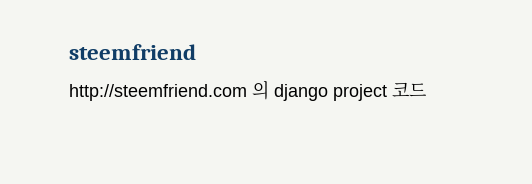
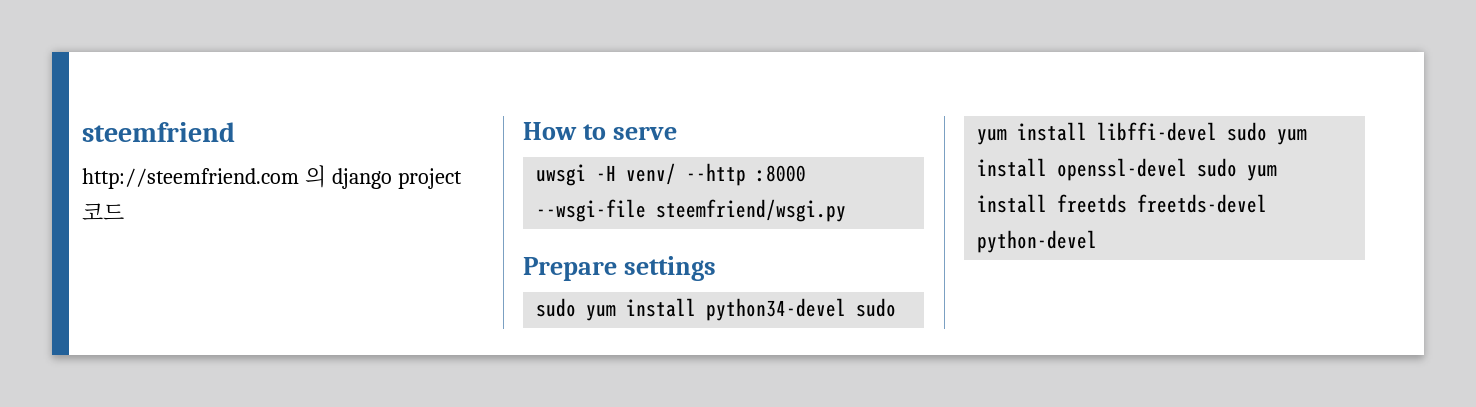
(426, 89) none -> [523,122,677,140] [536,163,807,186] [536,199,847,222] [523,256,716,281] [536,298,897,321] [977,122,1308,145] [977,158,1278,181] [977,194,1268,213] [977,230,1098,253] // How to serve // uwsgi -H venv/ --http :8000 --wsgi-file steemfriend/wsgi.py // Prepare settings // sudo yum install python34-devel sudo yum install libffi-devel sudo yum install openssl-devel sudo yum install freetds freetds-devel python-devel

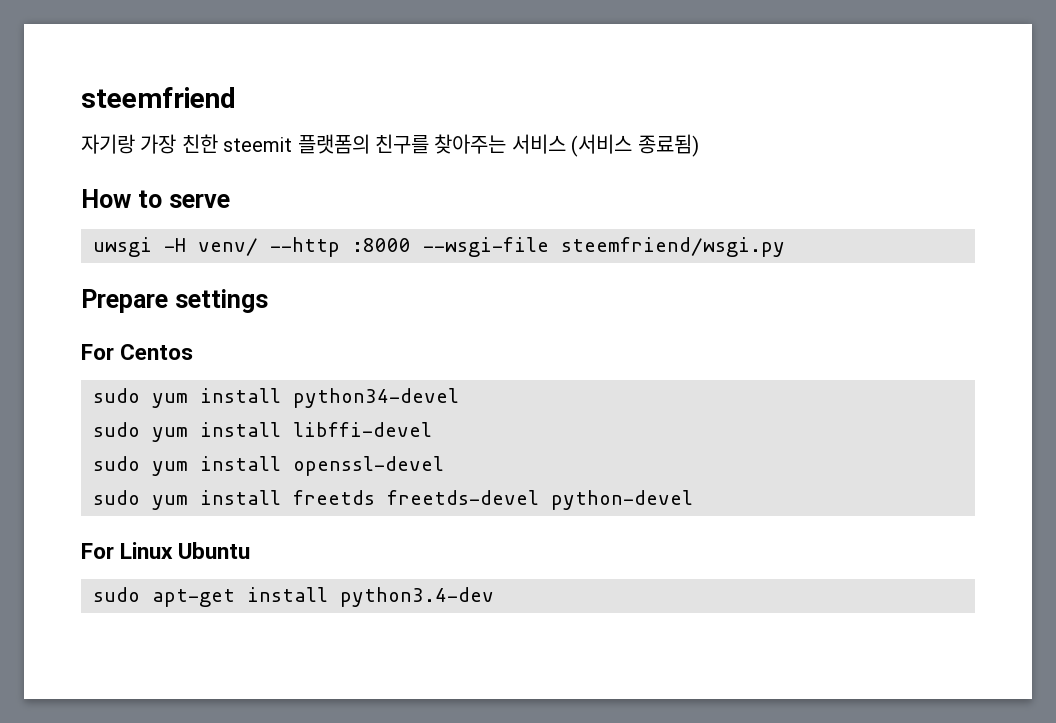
[82,165,462,189] [82,203,124,220] http://steemfriend.com 의 django project 코드 -> [81,134,699,157] 자기랑 가장 친한 steemit 플랫폼의 친구를 찾아주는 서비스 (서비스 종료됨)
(716, 268) none -> [81,344,194,360] // For Centos
(847, 309) none -> (459, 398) //
(1218, 131) none -> (432, 429) //
(1188, 169) none -> (444, 466) //
(1098, 241) none -> [81,542,251,559] [93,587,494,607] // For Linux Ubuntu // sudo apt-get install python3.4-dev

